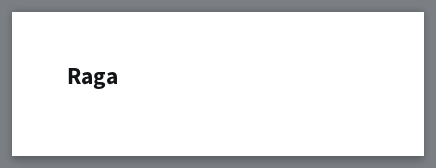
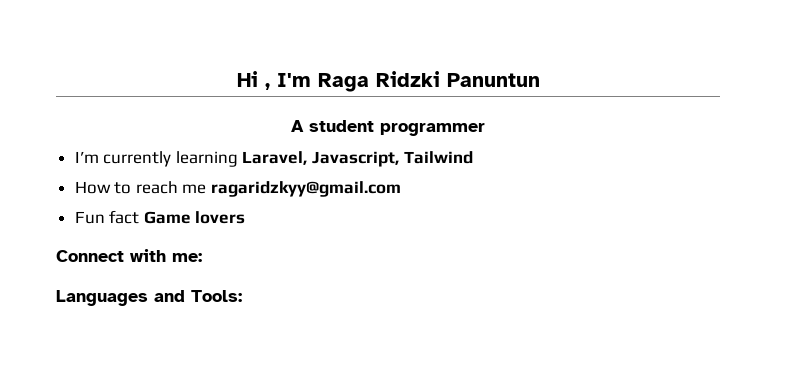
[67,68,118,89] Raga -> [236,71,540,92] [291,120,485,136] [74,151,473,167] [74,181,402,197] [74,210,246,224] [56,249,202,262] [56,290,242,306] Hi , I'm Raga Ridzki Panuntun // A student programmer // I’m currently learning Laravel, Javascript, Tailwind // How to reach me ragaridzkyy@gmail.com // Fun fact Game lovers // Connect with me: // Languages and Tools:

